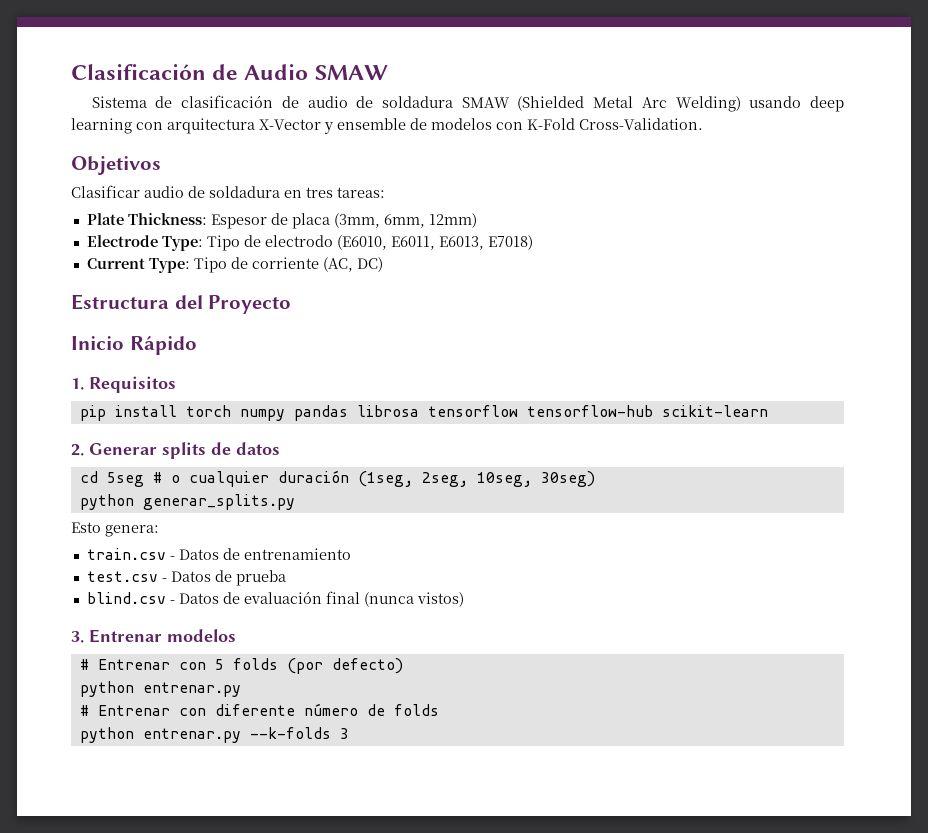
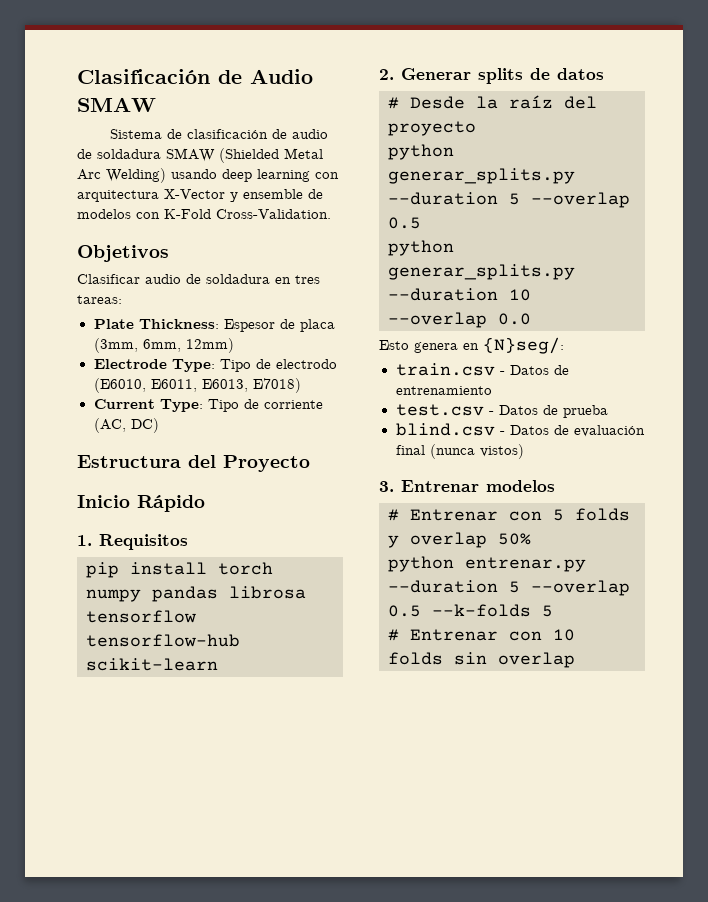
[79,470,595,487] [79,494,295,510] [71,522,159,537] cd 5seg # o cualquier duración (1seg, 2seg, 10seg, 30seg) // python generar_splits.py // Esto genera: -> [388,95,597,109] [388,121,476,136] [388,144,454,160] [388,168,575,184] [388,192,630,208] [388,217,421,229] [388,240,454,256] [388,264,575,280] [388,288,531,301] [388,312,531,328] [379,337,564,354] # Desde la raíz del proyecto // python generar_splits.py --duration 5 --overlap 0.5 // python generar_splits.py --duration 10 --overlap 0.0 // Esto genera en {N}seg/:
[286,658,403,674] [79,681,241,697] [79,703,439,716] [79,727,349,743] (por defecto) // python entrenar.py // # Entrenar con diferente número de folds // python entrenar.py --k-folds 3 -> [388,532,531,548] [388,556,586,572] [388,580,630,596] [388,604,553,617] [388,629,575,641] [388,652,575,668] y overlap 50% // python entrenar.py --duration 5 --overlap 0.5 --k-folds 5 // # Entrenar con 10 folds sin overlap

